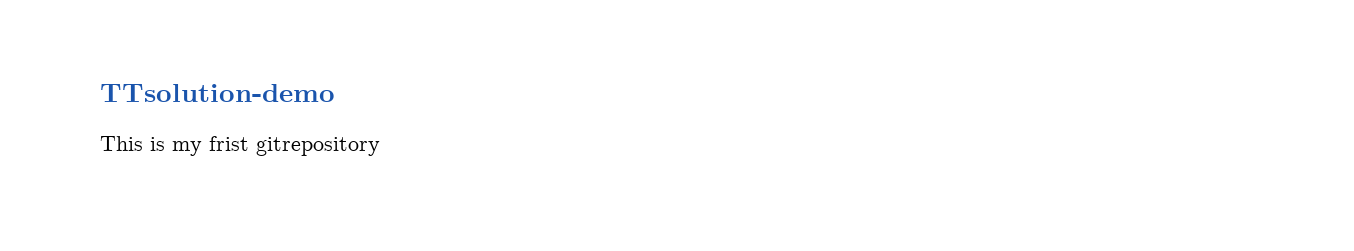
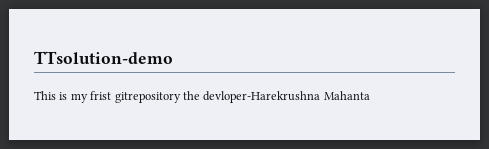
(380, 146) none -> [182,91,370,103] the devloper-Harekrushna Mahanta

